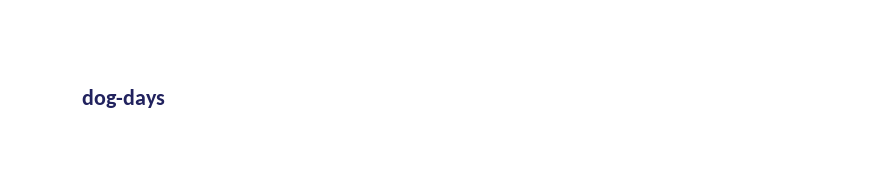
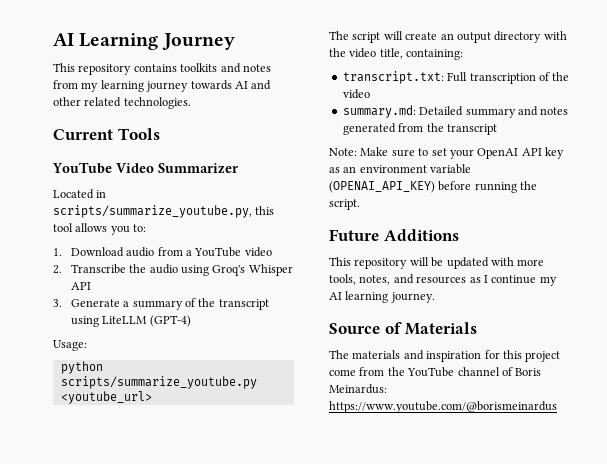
[82,89,165,108] dog-days -> [53,33,235,50] [53,63,271,75] [53,80,272,92] [53,97,191,109] [53,128,160,140] [52,162,239,174] [53,189,107,199] [53,205,275,218] [53,223,147,235] [53,247,272,257] [53,264,293,276] [70,282,91,290] [53,298,269,310] [70,315,191,327] [53,340,87,351] [60,361,103,374] [60,376,257,389] [60,391,152,404] [329,31,567,43] [329,48,464,60] [342,71,570,84] [342,89,370,99] [342,105,569,118] [342,123,497,135] [329,147,564,159] [329,164,472,174] [329,181,538,193] [329,199,360,210] [329,229,459,241] [329,257,545,269] [329,274,557,286] [329,291,435,303] [329,322,478,335] [329,350,561,362] [329,367,542,377] [329,384,387,394] [329,401,557,413] AI Learning Journey // This repository contains toolkits and notes from my learning journey towards AI and other related technologies. // Current Tools // YouTube Video Summarizer // Located in scripts/summarize_youtube.py, this tool allows you to: // 1. Download audio from a YouTube video // 2. Transcribe the audio using Groq's Whisper API // 3. Generate a summary of the transcript using LiteLLM (GPT-4) // Usage: // python scripts/summarize_youtube.py <youtube_url> // The script will create an output directory with the video title, containing: // transcript.txt: Full transcription of the video // summary.md: Detailed summary and notes generated from the transcript // Note: Make sure to set your OpenAI API key as an environment variable (OPENAI_API_KEY) before running the script. // Future Additions // This repository will be updated with more tools, notes, and resources as I continue my AI learning journey. // Source of Materials // The materials and inspiration for this project come from the YouTube channel of Boris Meinardus: https://www.youtube.com/@borismeinardus

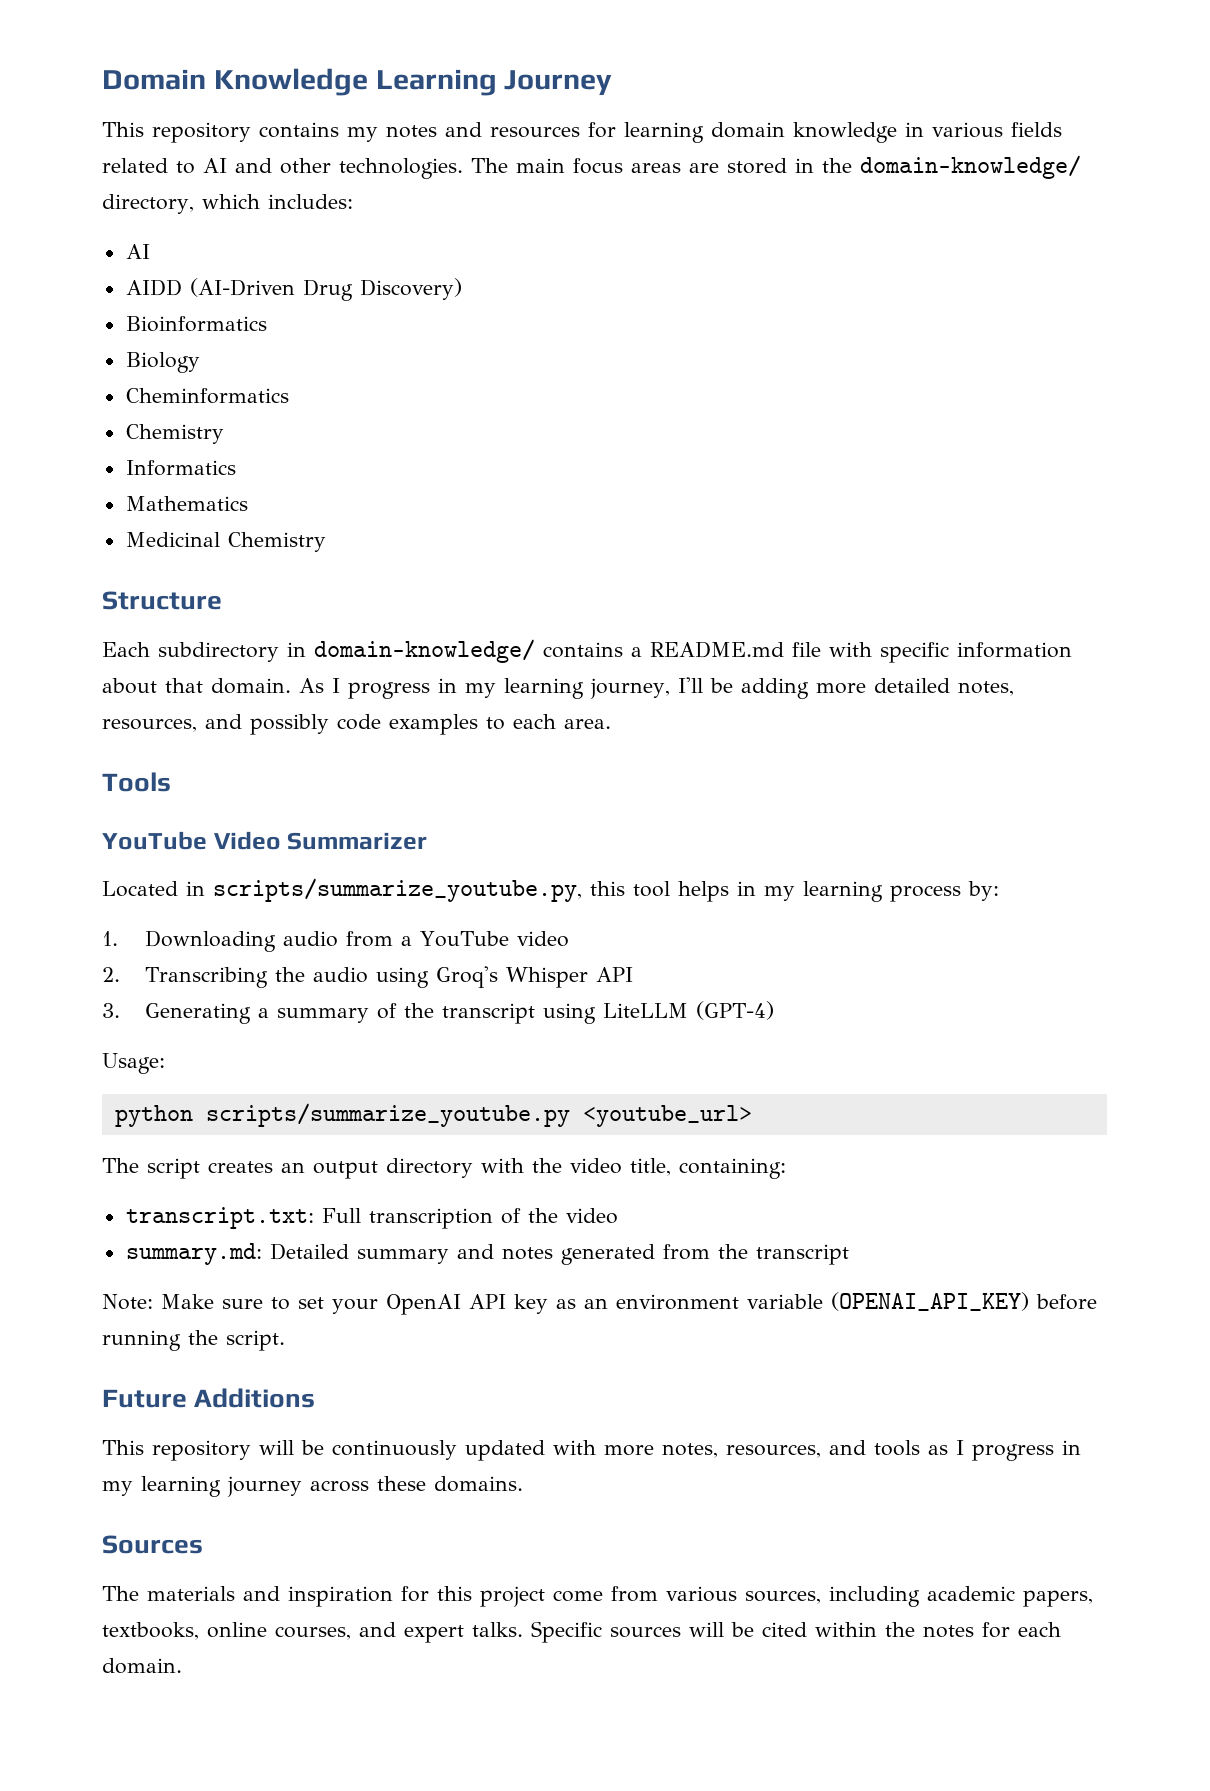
[53,33,74,46] AI -> [102,68,368,96] Domain Knowledge
[180,63,271,73] [53,80,232,92] toolkits and notes from my learning journey towards -> [347,122,1062,143] [102,158,195,174] my notes and resources for learning domain knowledge in various fields related to
[84,97,122,107] related -> (331, 166) none
[53,129,113,140] // Current -> [471,155,1081,179] [102,194,353,214] [125,244,150,259] [125,278,462,301] [125,316,267,332] [125,352,200,373] [125,388,289,404] [125,424,224,444] [125,460,236,476] [125,496,248,511] [125,532,326,552] [102,591,222,610] [102,639,1072,663] [102,677,1014,699] [102,714,611,735] The main focus areas are stored in the domain-knowledge/ directory, which includes: // AI // AIDD (AI-Driven Drug Discovery) // Bioinformatics // Biology // Cheminformatics // Chemistry // Informatics // Mathematics // Medicinal Chemistry // Structure // Each subdirectory in domain-knowledge/ contains a README.md file with specific information about that domain. As I progress in my learning journey, I'll be adding more detailed notes, resources, and possibly code examples to each area. //
[75,223,147,235] allows you to: -> [678,881,999,902] helps in my learning process by:
[70,247,124,257] Download -> [144,930,276,952] Downloading
[70,264,126,274] Transcribe -> [144,967,268,988] Transcribing
[70,299,120,307] Generate -> [144,1003,251,1024] Generating
[383,31,438,40] will create -> [208,1161,273,1173] creates
(444, 262) none -> [332,1440,457,1460] continuously
[329,274,557,286] [329,291,435,303] [329,322,478,335] tools, notes, and resources as I continue my AI learning journey. // Source of Materials -> [662,1440,1081,1461] [102,1476,523,1497] [102,1535,203,1554] notes, resources, and tools as I progress in my learning journey across these domains. // Sources
[387,367,542,377] [329,384,387,394] [329,401,557,413] the YouTube channel of Boris Meinardus: https://www.youtube.com/@borismeinardus -> [666,1586,1093,1607] [102,1621,1061,1643] [102,1658,182,1674] various sources, including academic papers, textbooks, online courses, and expert talks. Specific sources will be cited within the notes for each domain.

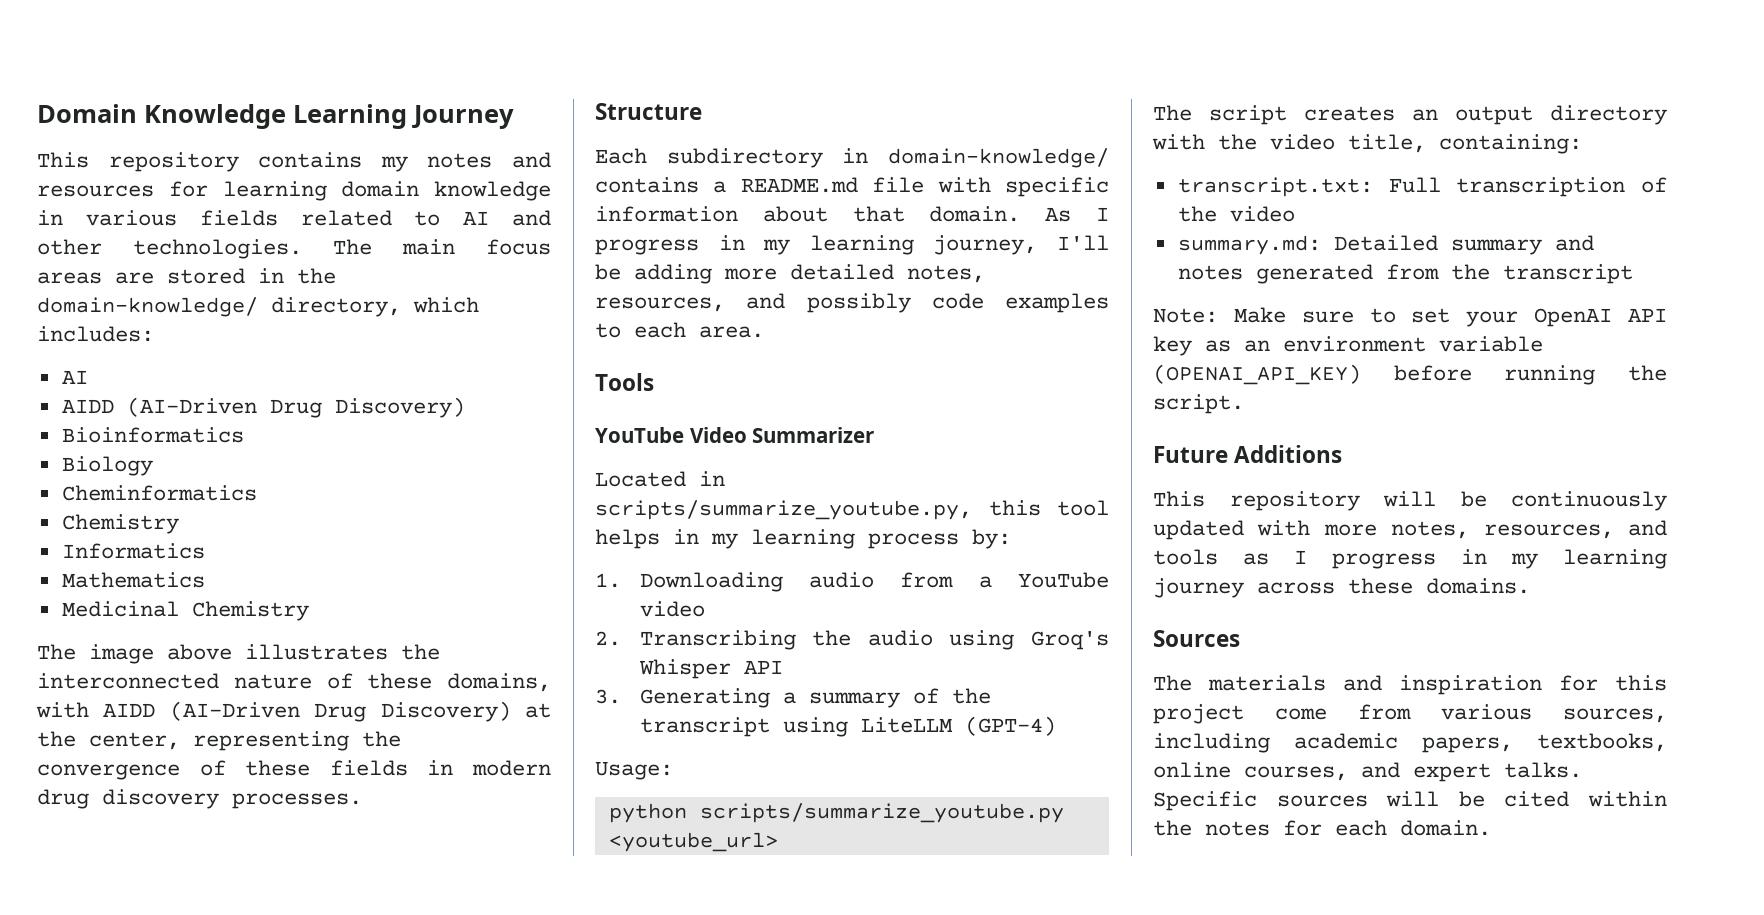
(326, 542) none -> [37,644,440,664] [37,673,551,692] [36,701,551,722] [37,731,401,751] [37,760,551,780] [37,789,362,809] // The image above illustrates the interconnected nature of these domains, with AIDD (AI-Driven Drug Discovery) at the center, representing the convergence of these fields in modern drug discovery processes.

